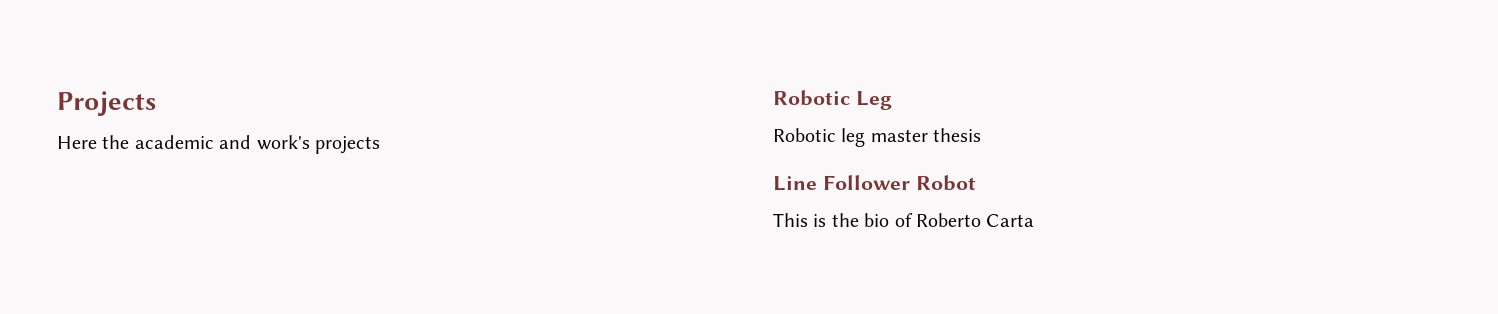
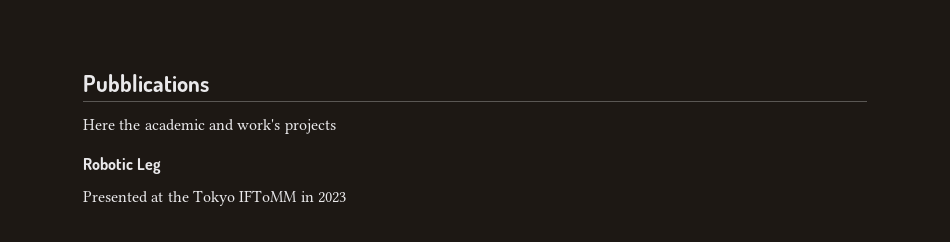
[57,91,156,116] Projects -> [83,74,209,92] Pubblications
[773,128,982,147] [773,175,976,191] [773,213,1035,227] Robotic leg master thesis // Line Follower Robot // This is the bio of Roberto Carta -> [83,190,346,206] Presented at the Tokyo IFToMM in 2023

